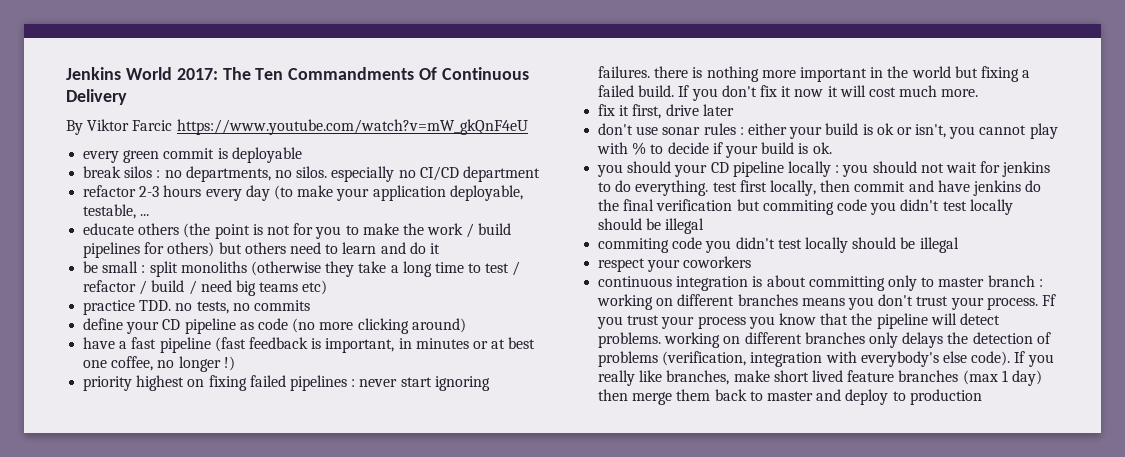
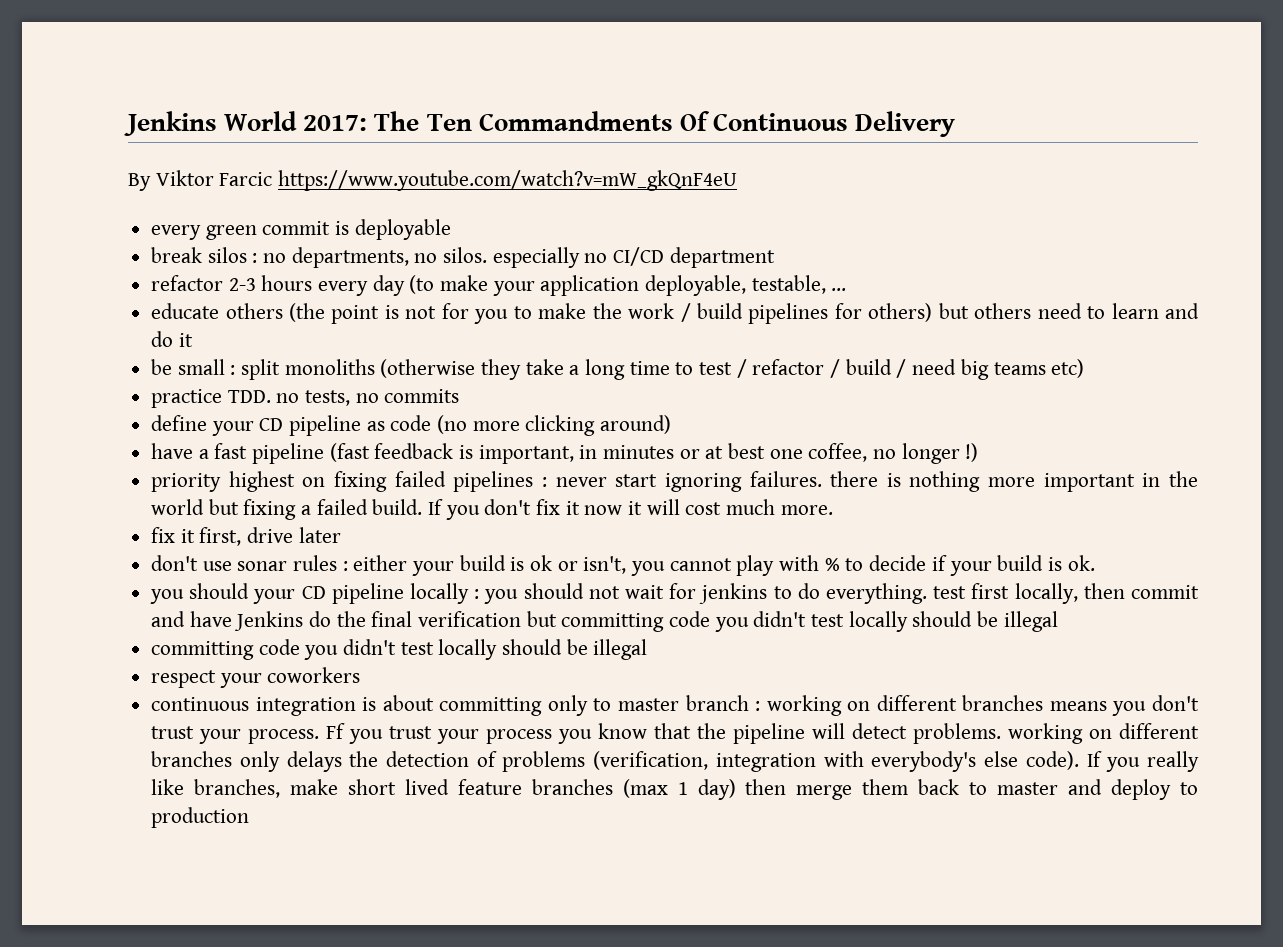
[972,180,1021,196] jenkins -> [234,611,304,631] Jenkins
[762,199,1013,215] [598,218,705,234] [598,238,670,253] commiting code you didn't test locally should be illegal // commiting -> [561,611,1058,632] [151,641,255,660] committing code you didn't test locally should be illegal // committing

